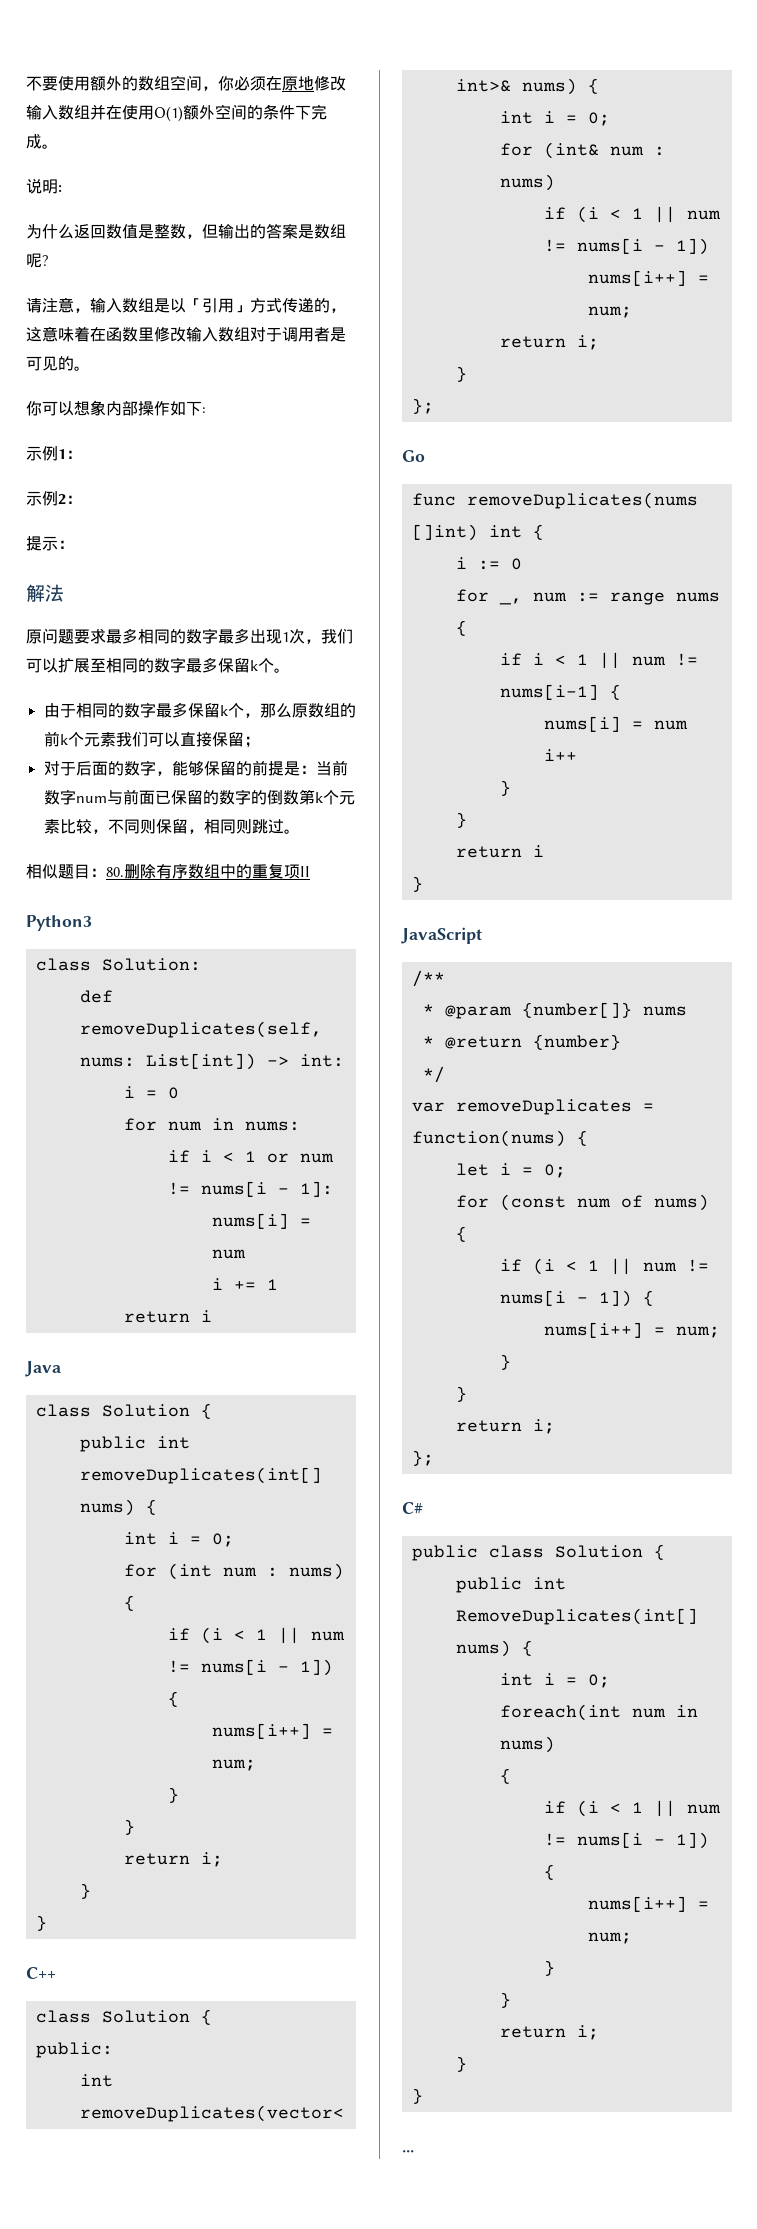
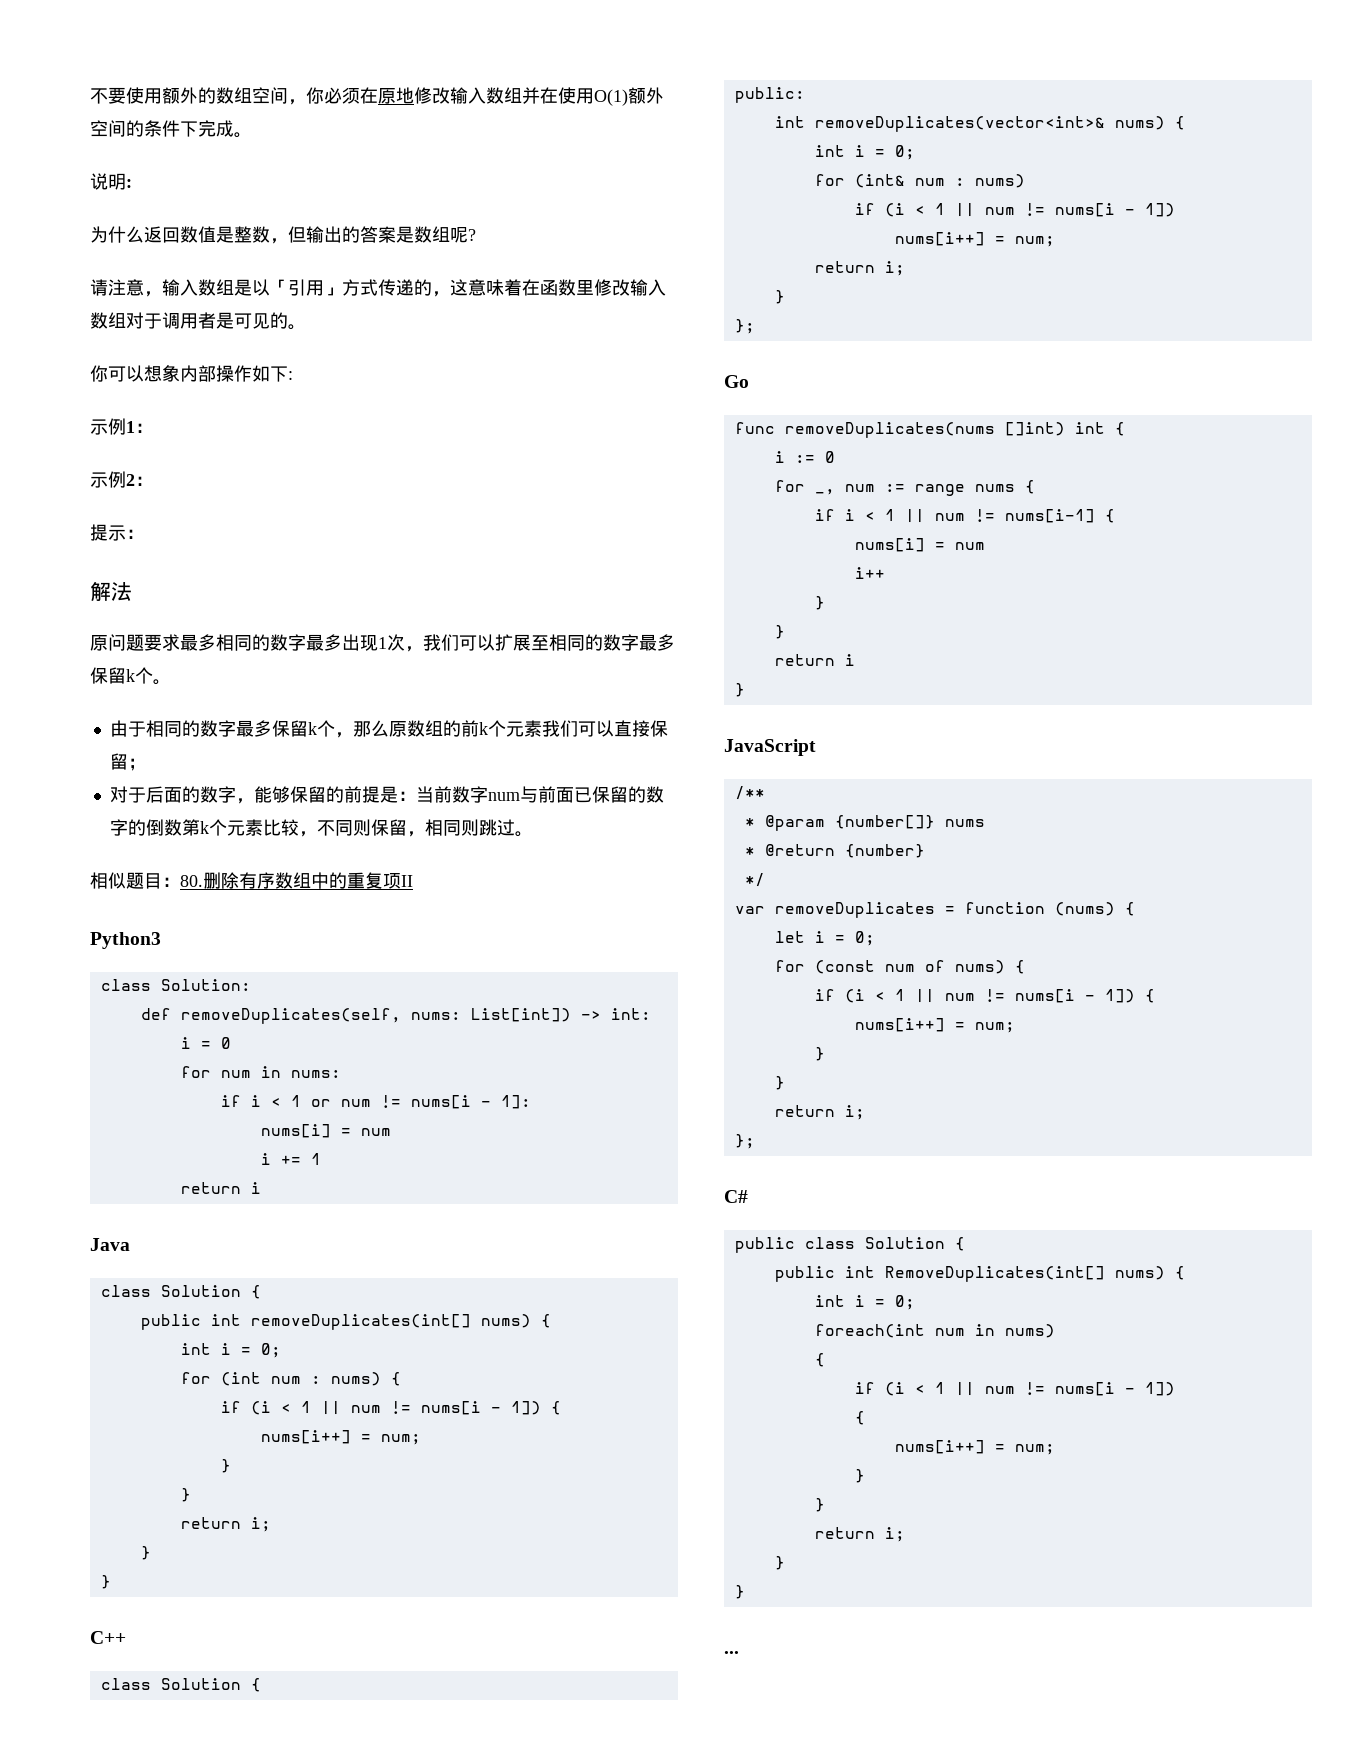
[411,1130,566,1147] function(nums) -> [964,902,1115,916] function (nums)

